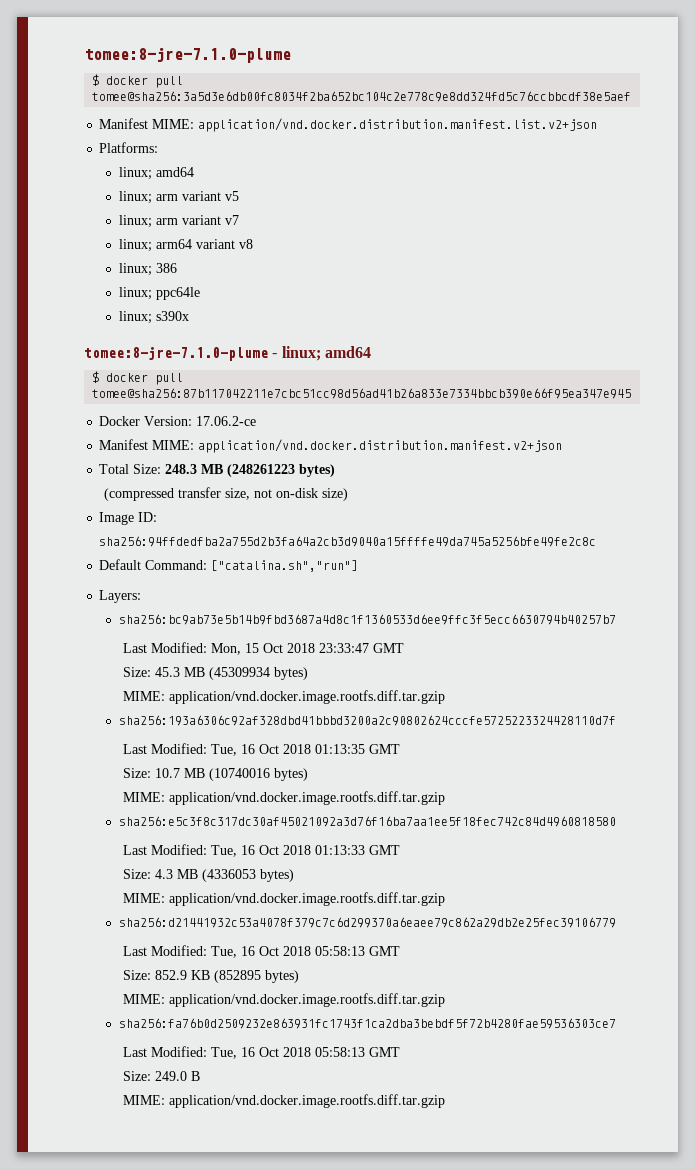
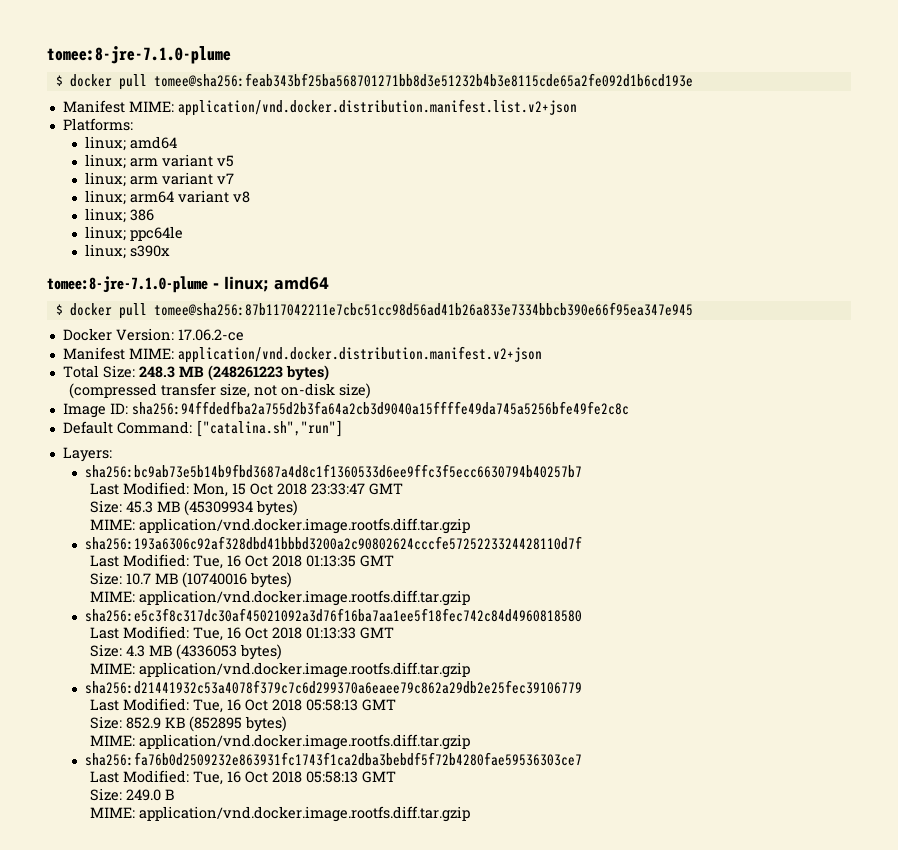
[92,91,632,102] tomee@sha256:3a5d3e6db00fc8034f2ba652bc104c2e778c9e8dd324fd5c76ccbbcdf38e5aef -> [153,73,693,87] tomee@sha256:feab343bf25ba568701271bb8d3e51232b4b3e8115cde65a2fe092d1b6cd193e

